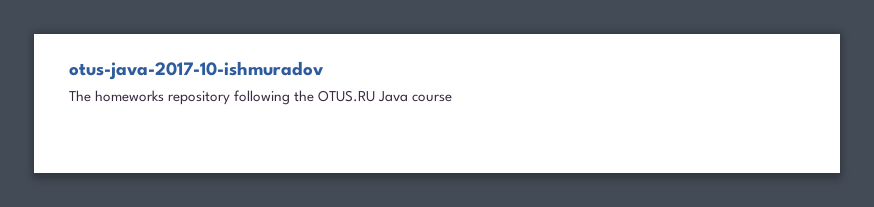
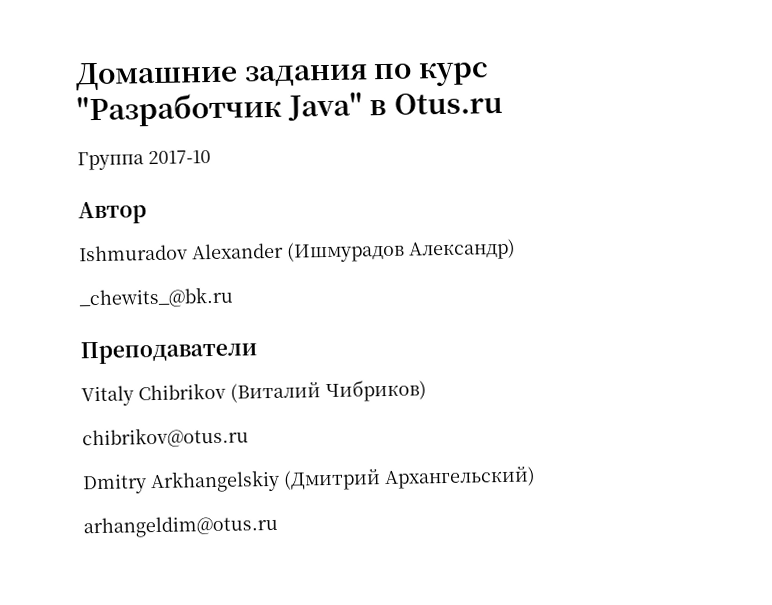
[69,61,323,80] [69,90,453,105] otus-java-2017-10-ishmuradov // The homeworks repository following the OTUS.RU Java course -> [75,60,489,92] [76,91,503,128] [77,150,211,171] [78,201,147,225] [78,238,516,263] [78,286,234,309] [80,339,257,365] [81,379,427,407] [82,426,249,449] [82,466,536,495] [83,514,278,539] Домашние задания по курс "Разработчик Java" в Otus.ru // Группа 2017-10 // Автор // Ishmuradov Alexander (Ишмурадов Александр) // _chewits_@bk.ru // Преподаватели // Vitaly Chibrikov (Виталий Чибриков) // chibrikov@otus.ru // Dmitry Arkhangelskiy (Дмитрий Архангельский) // arhangeldim@otus.ru

